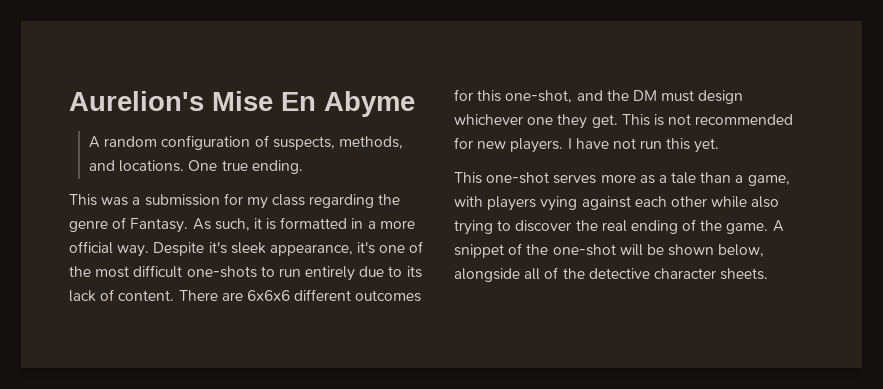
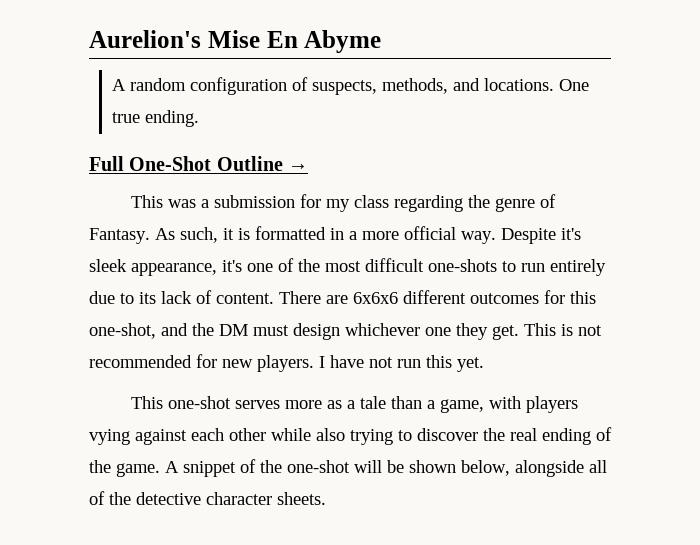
(303, 167) none -> [89,156,309,171] // Full One-Shot Outline →

